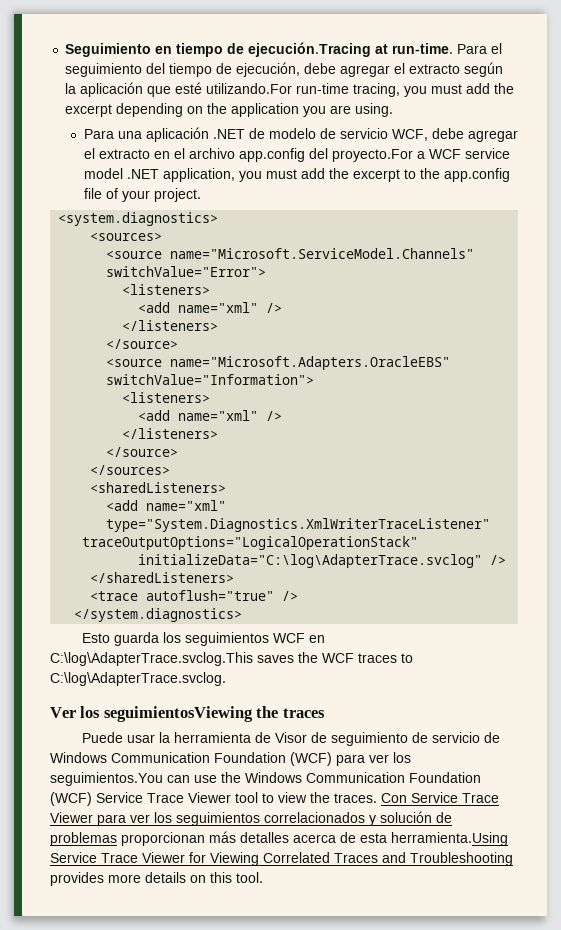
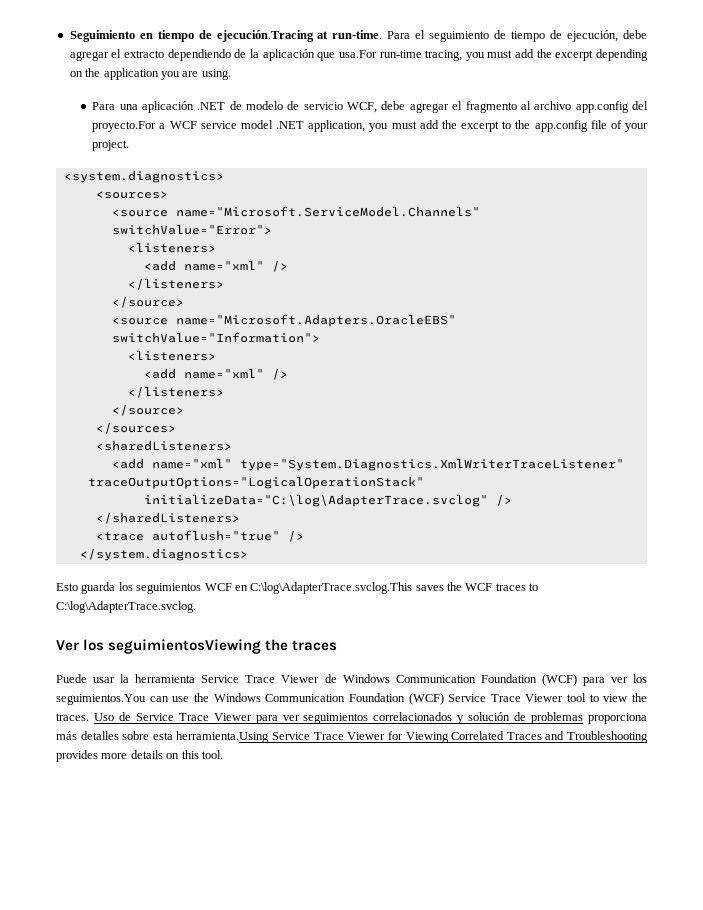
[146,63,166,74] del -> [494,30,507,39] de
[464,62,504,77] según -> [167,49,247,61] dependiendo de
[175,82,293,94] esté utilizando.For -> [338,50,377,58] usa.For
[98,148,185,159] extracto en el -> [465,101,531,113] fragmento al
[255,732,481,746] de Visor de seguimiento de servicio -> [201,675,320,683] Service Trace Viewer
[381,793,407,803] Con -> [93,712,131,721] Uso de
[154,812,172,823] los -> (300, 718) none
[121,832,205,846] proporcionan -> [588,713,648,724] proporciona
[293,832,356,843] acerca de -> [122,731,150,740] sobre

